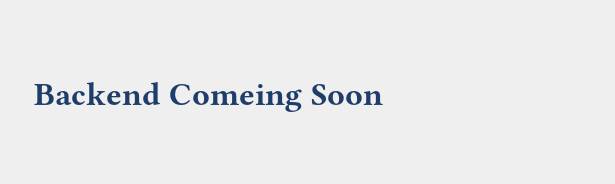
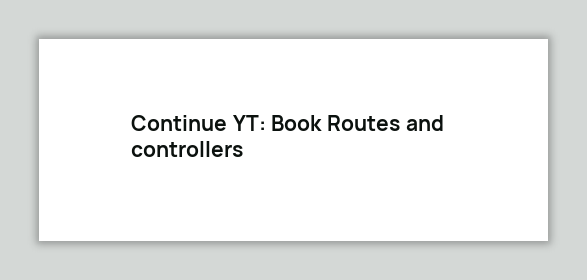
[34,82,383,112] Backend Comeing Soon -> [131,115,444,131] [131,141,243,157] Continue YT: Book Routes and controllers

